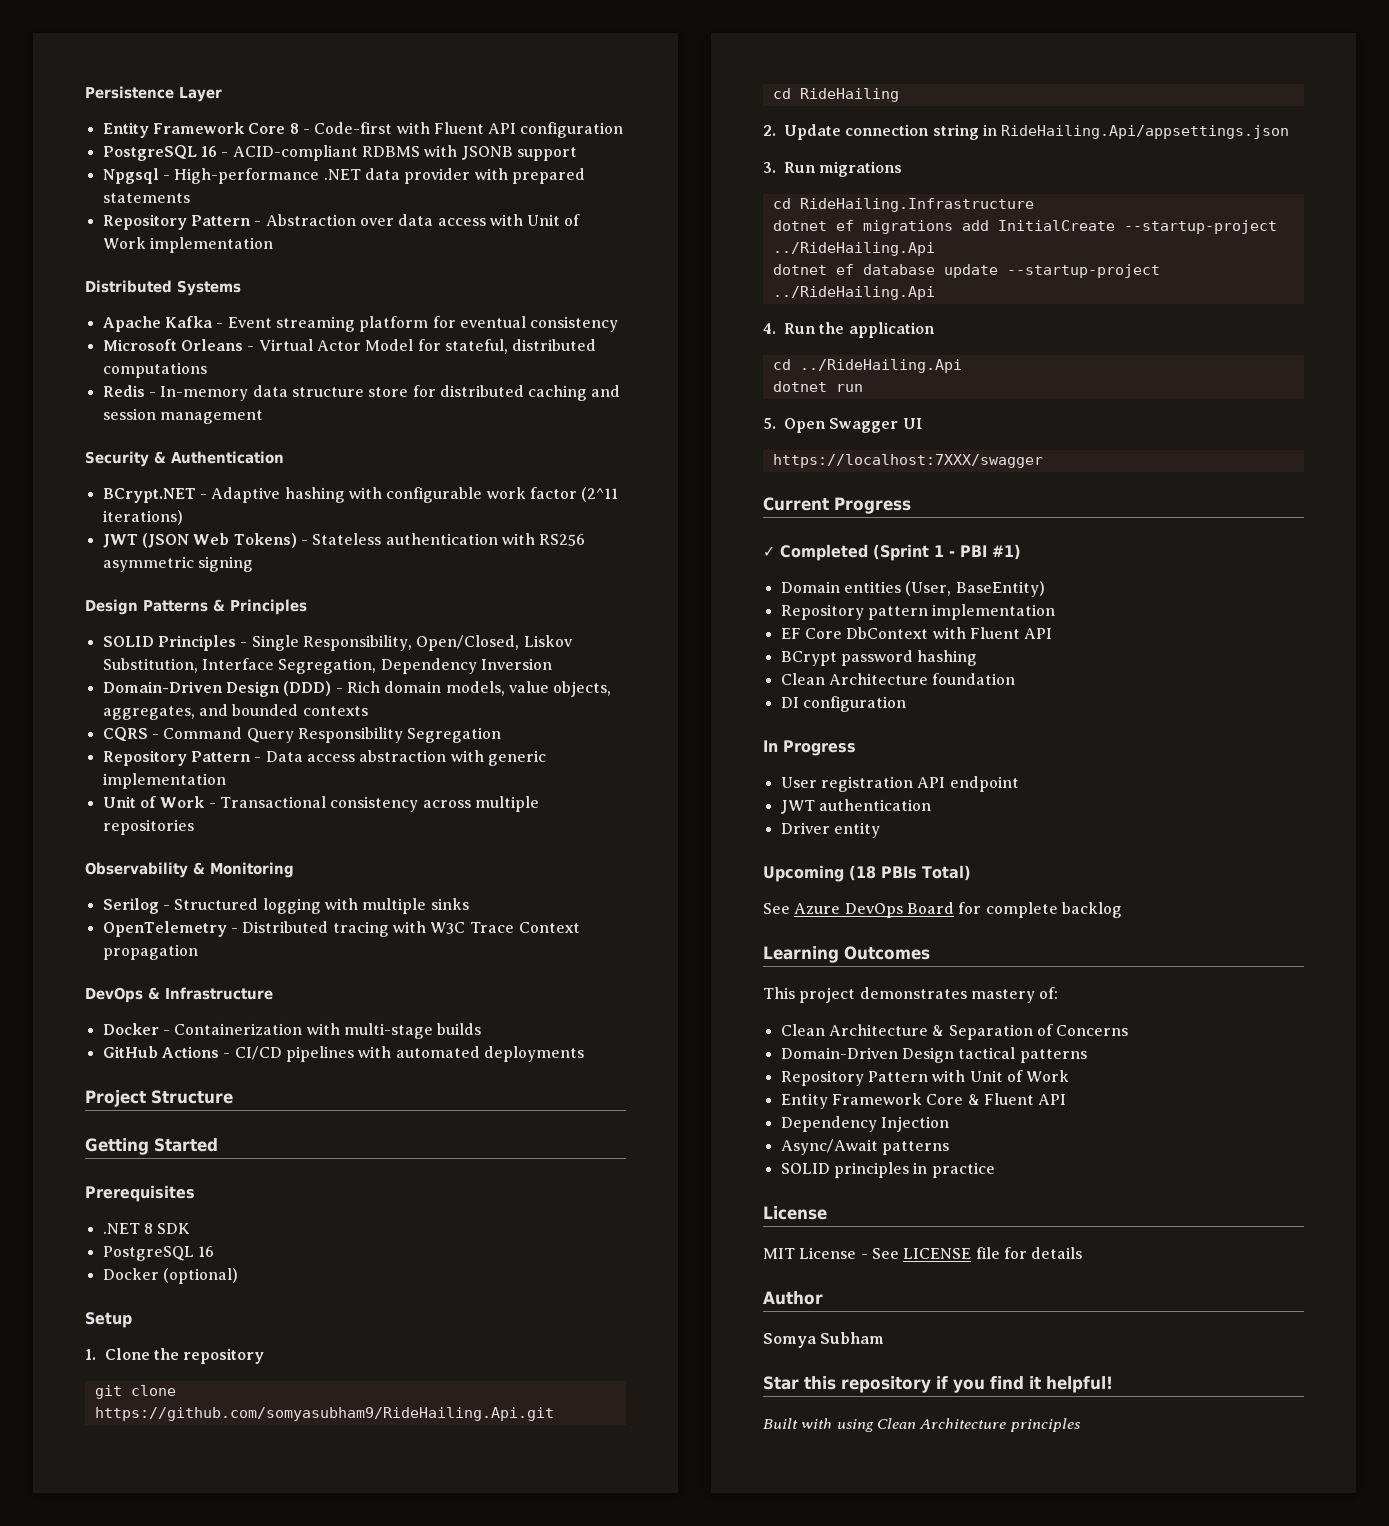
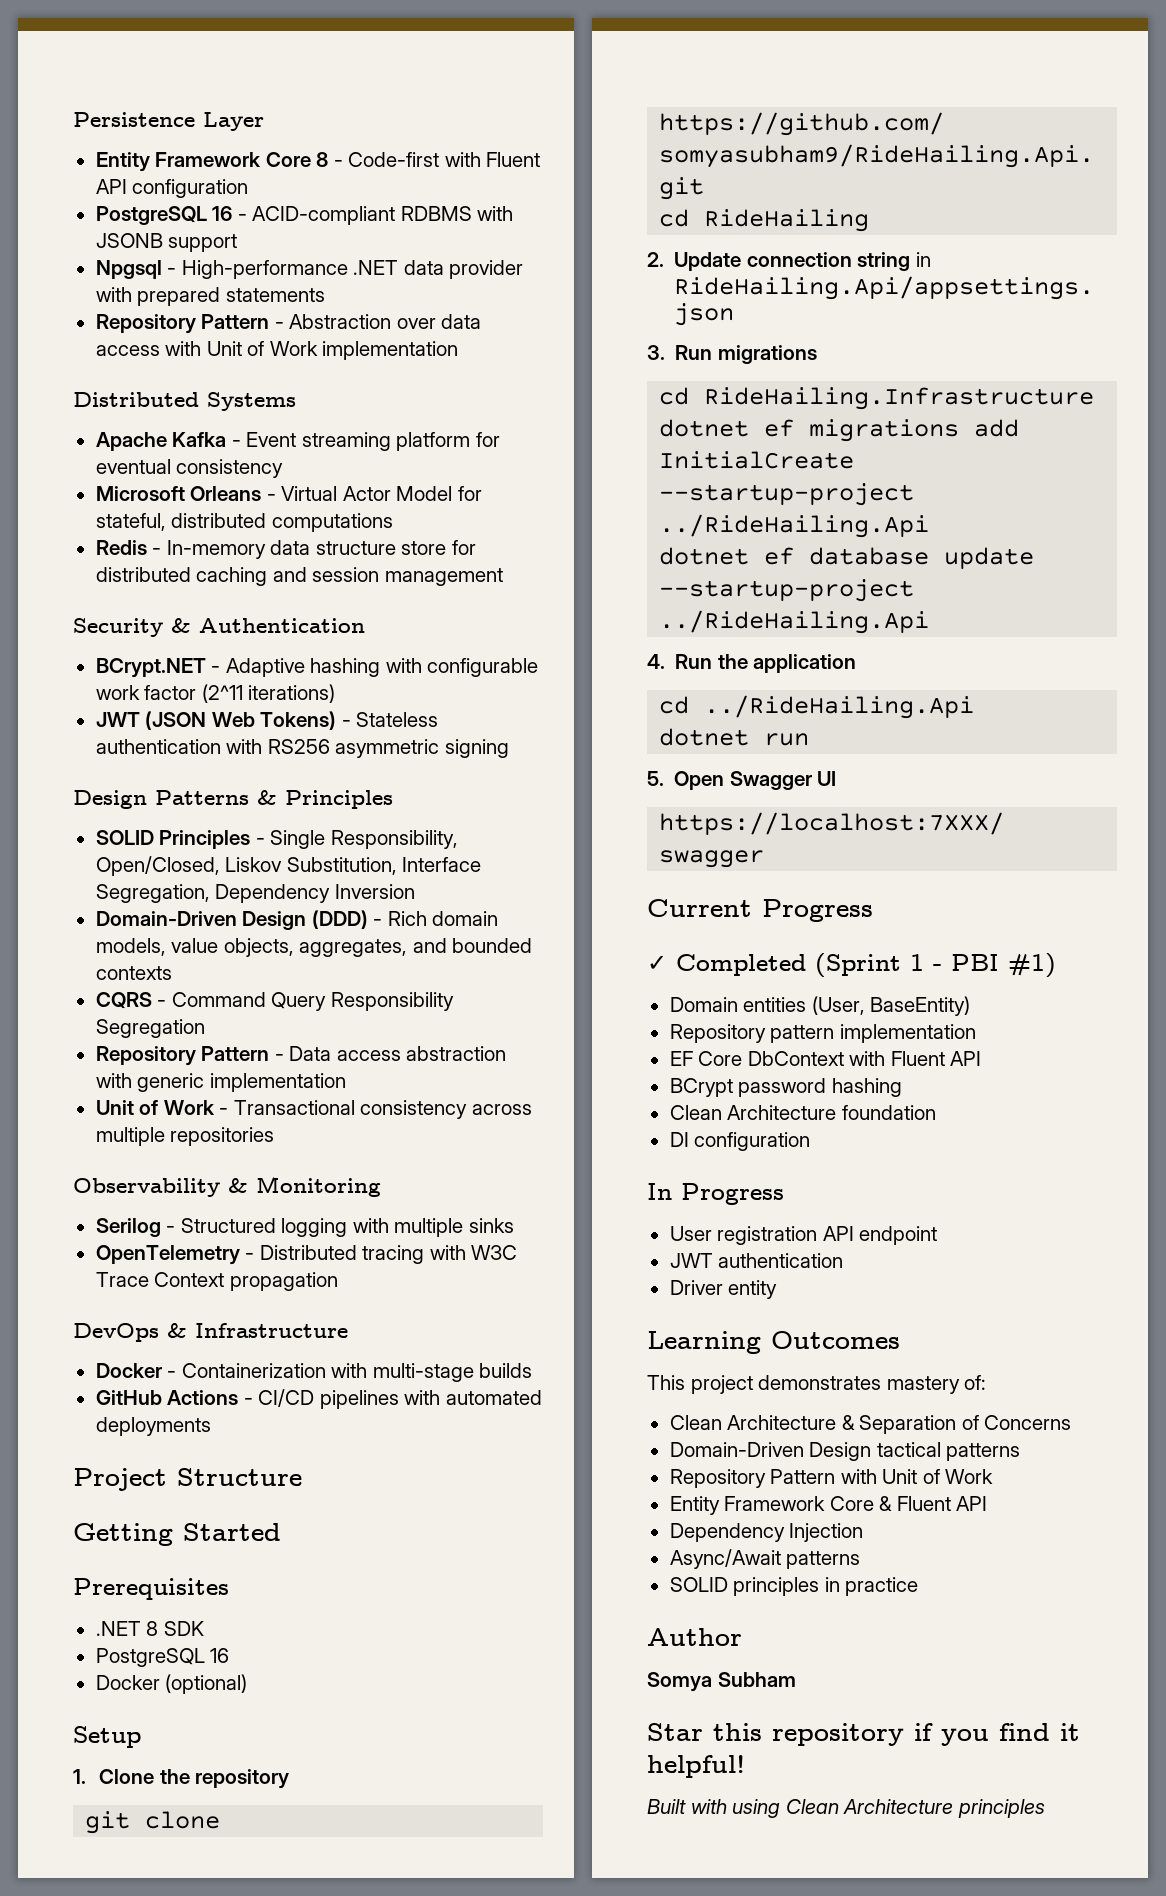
[763,865,971,882] [763,902,1122,918] // Upcoming (18 PBIs Total) // See Azure DevOps Board for complete backlog -> (778, 1289) none
[763,1206,827,1220] [763,1247,1083,1259] // License // MIT License - See LICENSE file for details -> (919, 1586) none

